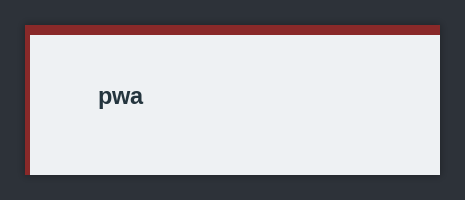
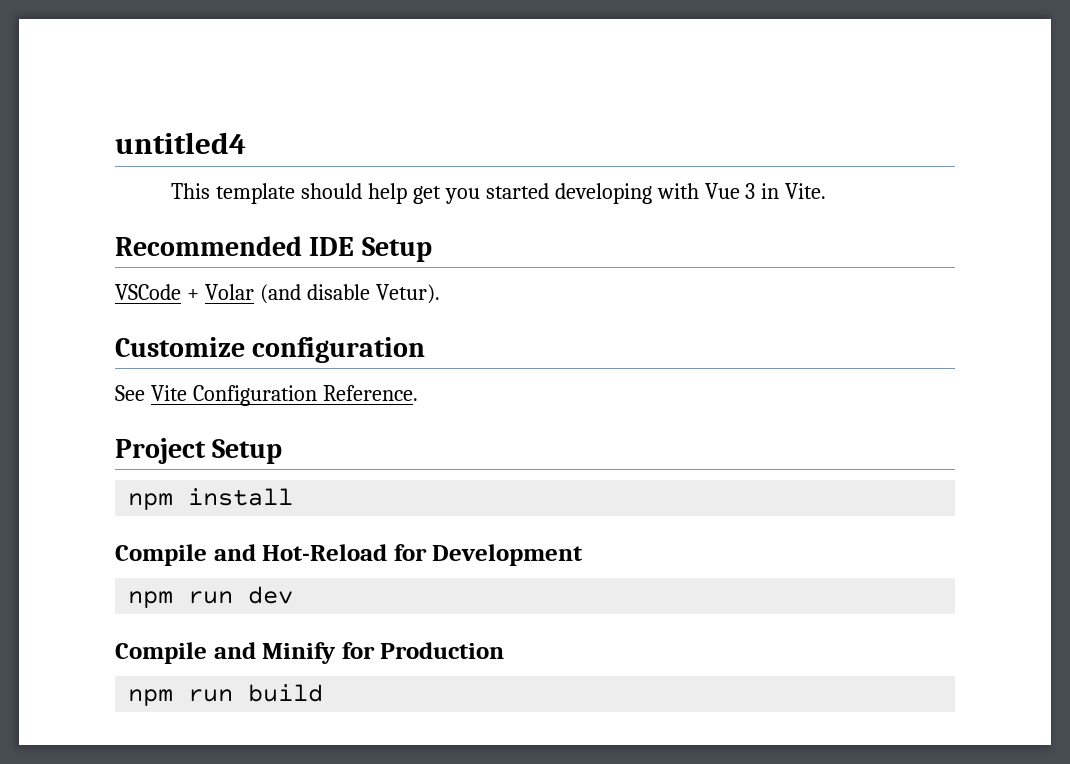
[98,91,144,109] pwa -> [115,132,246,154] [171,183,827,204] [115,236,432,262] [115,284,440,304] [115,337,426,363] [115,385,418,406] [115,438,283,464] [128,488,294,510] [115,544,584,566] [128,586,294,608] [115,642,505,664] [128,684,324,706] untitled4 // This template should help get you started developing with Vue 3 in Vite. // Recommended IDE Setup // VSCode + Volar (and disable Vetur). // Customize configuration // See Vite Configuration Reference. // Project Setup // npm install // Compile and Hot-Reload for Development // npm run dev // Compile and Minify for Production // npm run build

